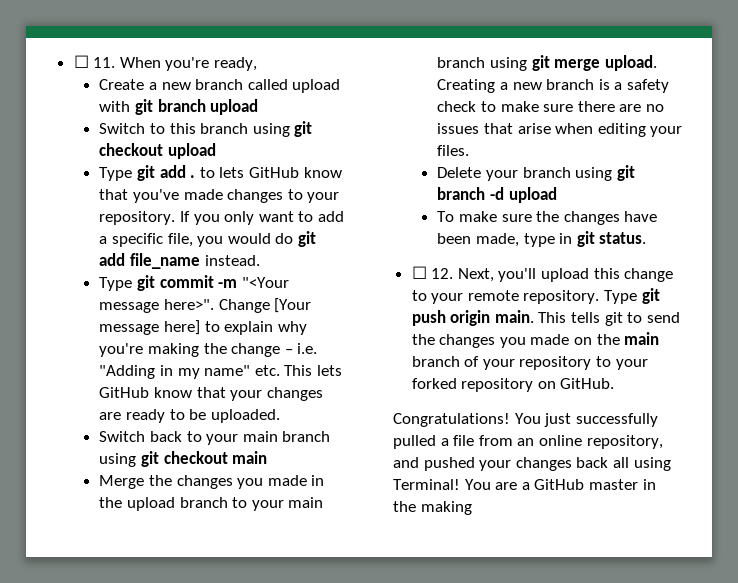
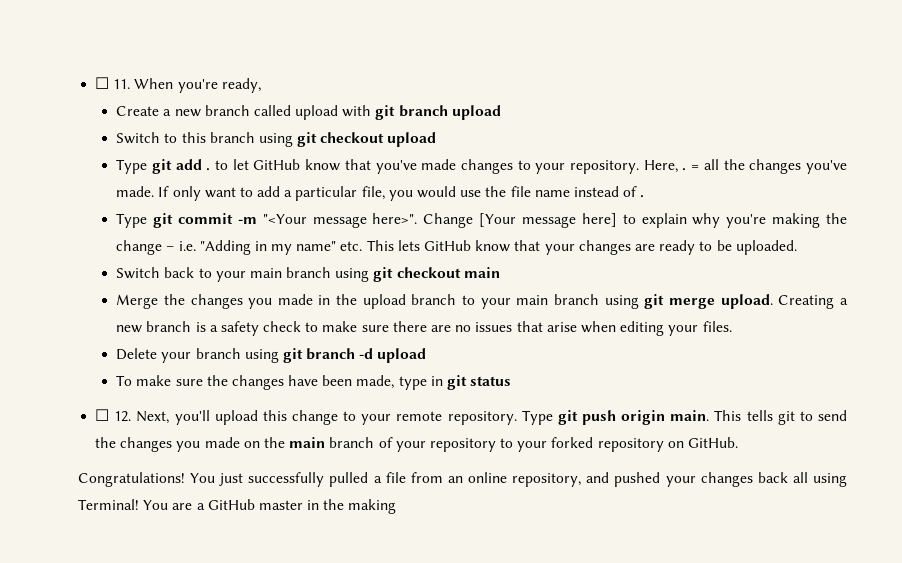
[219,167,245,178] lets -> [232,159,249,170] let
[180,211,220,225] If you -> [643,159,848,174] [116,186,170,197] Here, . = all the changes you've made. If
[112,233,164,247] specific -> [295,186,358,201] particular
[275,231,317,247] [99,253,260,269] do git add file_name instead. -> [460,186,645,198] use the file name instead of .
[599,232,647,244] status. -> [470,376,512,386] status

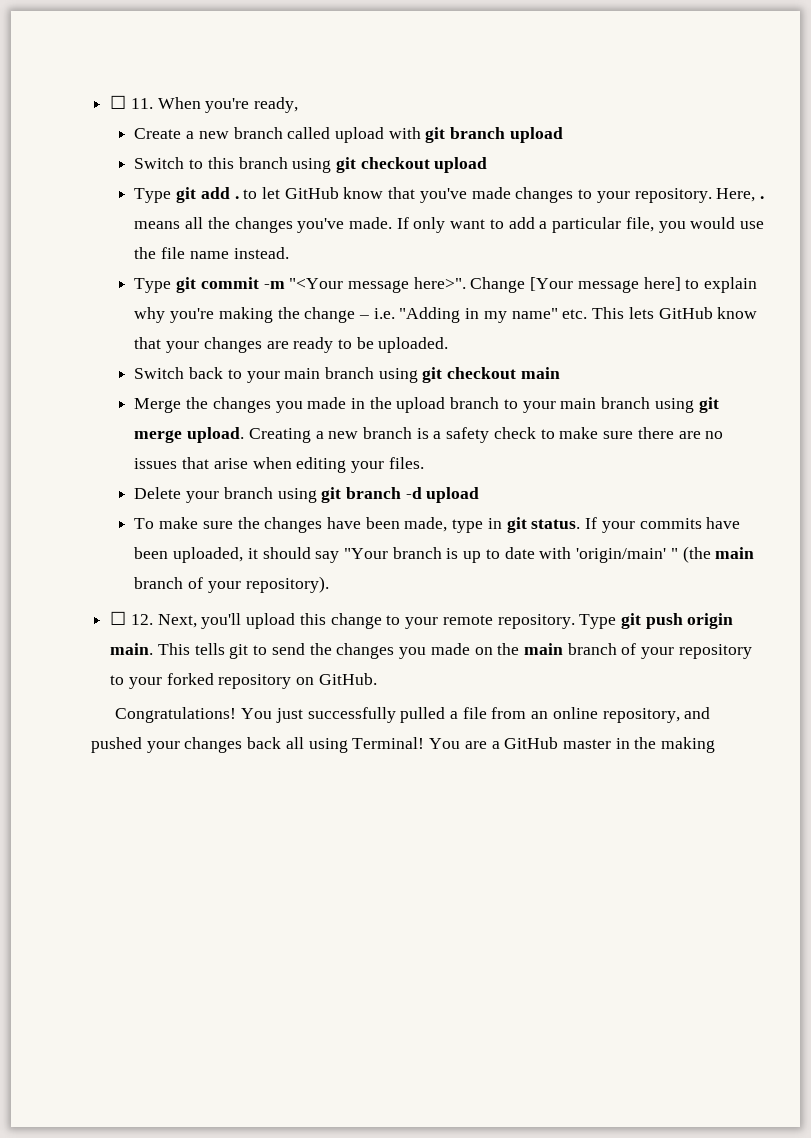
[691,165,700,170] = -> [134,221,181,229] means
[573,186,645,198] instead of . -> [233,247,289,259] instead.
[470,376,512,386] status -> [531,517,741,533] [134,546,755,563] [134,576,329,593] status. If your commits have been uploaded, it should say "Your branch is up to date with 'origin/main' " (the main branch of your repository).

